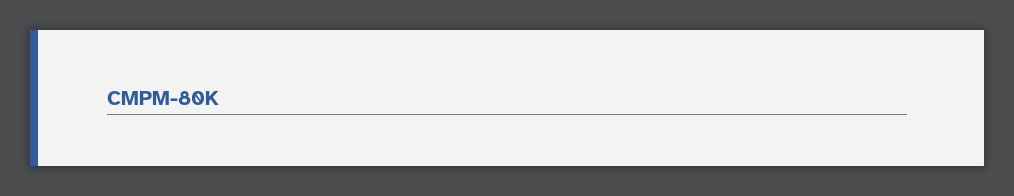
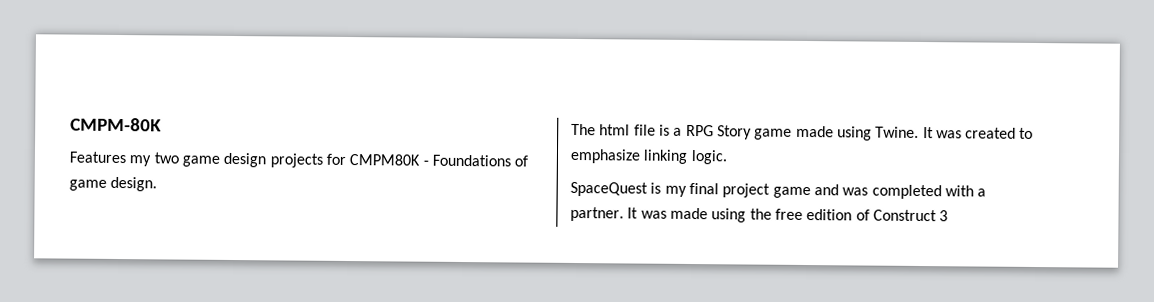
(219, 98) none -> [69,151,529,168] [69,176,158,192] [571,123,1034,141] [570,148,728,165] [570,181,987,200] [570,206,949,223] // Features my two game design projects for CMPM80K - Foundations of game design. // The html file is a RPG Story game made using Twine. It was created to emphasize linking logic. // SpaceQuest is my final project game and was completed with a partner. It was made using the free edition of Construct 3

